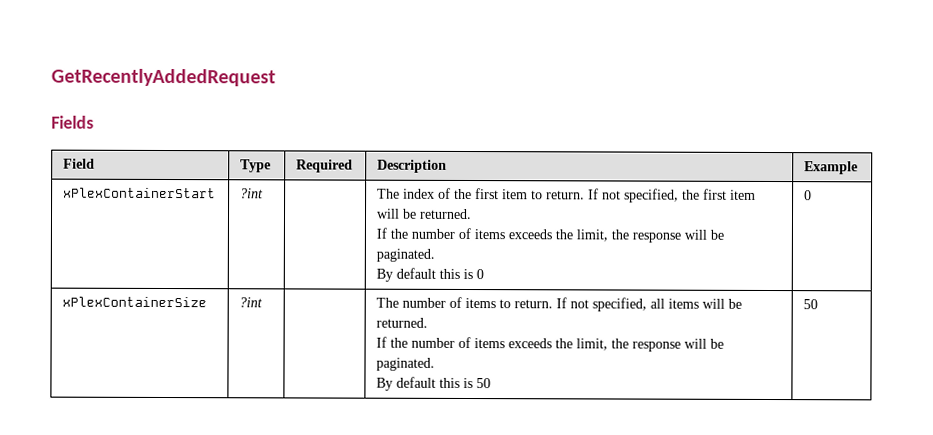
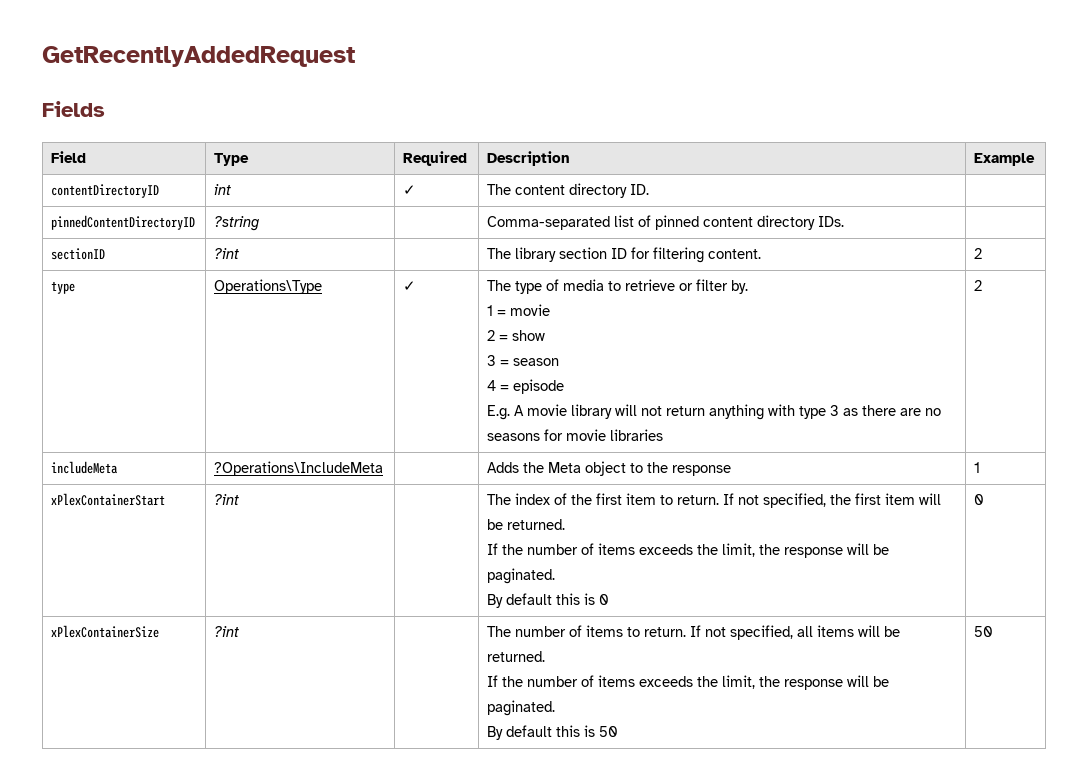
(859, 168) none -> [51,184,160,198] [214,184,232,195] [403,185,417,195] [487,183,650,198] [51,215,196,230] [214,216,260,231] [487,215,845,230] [51,248,106,260] [214,248,240,259] [487,247,762,263] [974,248,983,259] [51,281,76,294] [214,279,323,294] [403,281,417,291] [487,279,749,294] [487,304,551,316] [487,330,546,341] [487,355,560,366] [487,379,565,394] [487,404,942,420] [487,429,664,441] [974,280,983,291] [51,461,119,474] [214,461,384,476] [487,461,732,476] [974,462,981,473] // contentDirectoryID | int | ✓ | The content directory ID. | // pinnedContentDirectoryID | ?string | | Comma-separated list of pinned content directory IDs. | // sectionID | ?int | | The library section ID for filtering content. | 2 // type | Operations\Type | ✓ | The type of media to retrieve or filter by. // 1 = movie // 2 = show // 3 = season // 4 = episode // E.g. A movie library will not return anything with type 3 as there are no seasons for movie libraries | 2 // includeMeta | ?Operations\IncludeMeta | | Adds the Meta object to the response | 1

